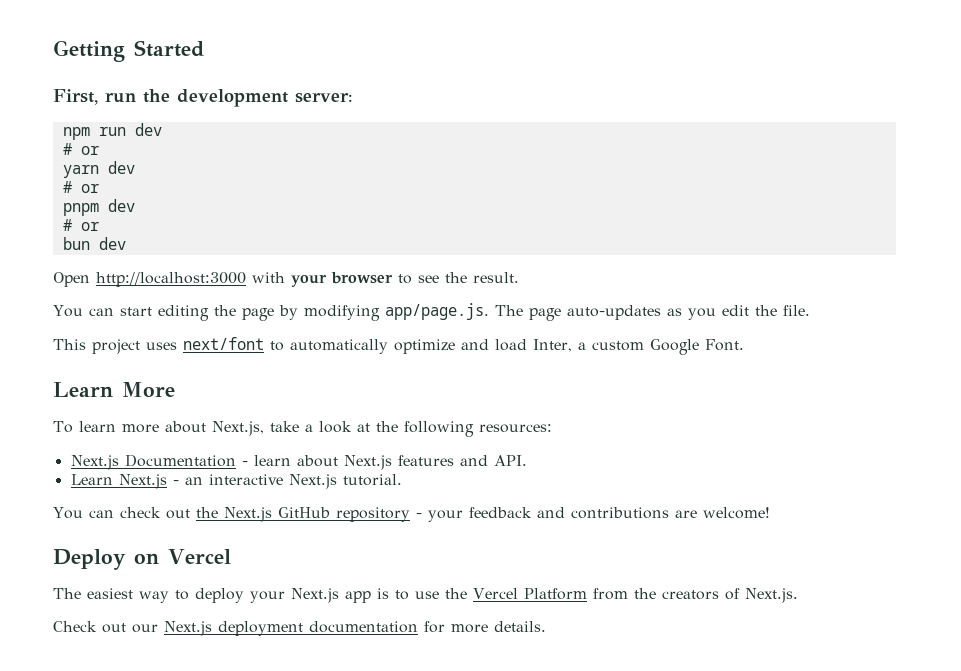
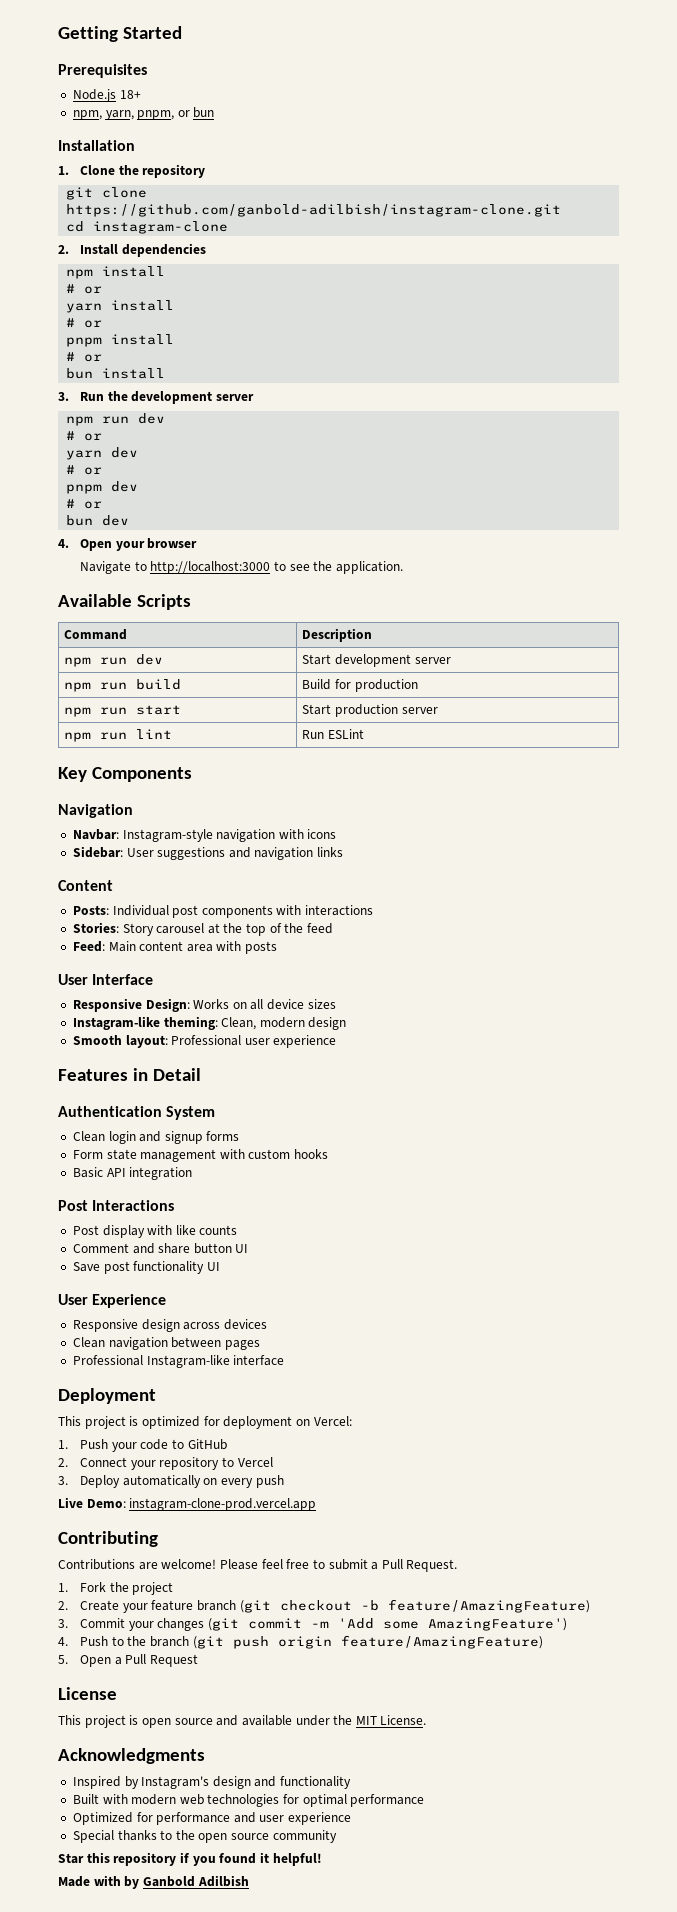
[53,89,136,105] First, run -> [58,64,147,78] [72,89,141,102] [72,107,215,120] [58,140,135,151] [58,164,206,178] [66,187,148,200] [66,204,562,217] [66,221,229,234] [58,243,206,257] [66,266,166,279] [66,284,103,294] [66,300,175,313] [66,318,103,328] [66,334,175,347] [66,352,103,362] [66,368,166,379] [58,392,105,401] Prerequisites // Node.js 18+ // npm, yarn, pnpm, or bun // Installation // 1. Clone the repository // git clone https://github.com/ganbold-adilbish/instagram-clone.git // cd instagram-clone // 2. Install dependencies // npm install // # or // yarn install // # or // pnpm install // # or // bun install // 3. Run
[295,92,353,103] server: -> [216,394,255,401] server
[53,272,285,287] Open http://localhost:3000 with -> [58,539,113,551] 4. Open
[398,272,519,284] [53,303,810,321] [53,337,744,355] [53,382,175,397] [53,421,552,437] [70,454,527,470] [70,474,402,489] [53,507,770,522] [53,549,231,570] [53,588,798,603] [53,621,546,636] to see the result. // You can start editing the page by modifying app/page.js. The page auto-updates as you edit the file. // This project uses next/font to automatically optimize and load Inter, a custom Google Font. // Learn More // To learn more about Next.js, take a look at the following resources: // Next.js Documentation - learn about Next.js features and API. // Learn Next.js - an interactive Next.js tutorial. // You can check out the Next.js GitHub repository - your feedback and contributions are welcome! // Deploy on Vercel // The easiest way to deploy your Next.js app is to use the Vercel Platform from the creators of Next.js. // Check out our Next.js deployment documentation for more details. -> [80,561,403,574] [58,594,191,610] [64,629,128,640] [302,628,373,642] [64,654,164,667] [302,654,451,667] [64,679,182,692] [302,679,418,692] [64,705,182,717] [302,704,438,717] [64,729,173,742] [302,729,365,739] [58,767,192,782] [58,804,133,818] [72,829,337,842] [72,846,344,860] [58,880,113,891] [72,905,374,918] [72,922,334,936] [72,941,278,954] [58,974,154,985] [72,998,336,1012] [72,1016,347,1030] [72,1035,337,1048] [58,1068,201,1081] [58,1106,216,1120] [72,1131,240,1144] [72,1149,329,1162] [72,1167,193,1180] [58,1200,175,1211] [72,1225,238,1238] [72,1243,249,1254] [72,1261,220,1274] [58,1294,167,1308] [72,1319,267,1332] [72,1337,260,1350] [72,1355,285,1368] [58,1388,156,1404] [58,1416,352,1429] [58,1439,227,1452] [58,1457,273,1470] [58,1475,284,1488] [58,1497,317,1511] [58,1531,158,1547] [58,1559,458,1572] [58,1582,174,1595] [58,1599,590,1613] [58,1618,568,1631] [58,1635,543,1649] [58,1654,199,1667] [58,1687,117,1700] [58,1715,427,1728] [58,1748,205,1764] [72,1776,352,1789] [72,1794,425,1807] [72,1812,352,1825] [72,1830,337,1843] [58,1852,322,1866] [58,1875,249,1889] // Navigate to http://localhost:3000 to see the application. // Available Scripts // Command | Description // npm run dev | Start development server // npm run build | Build for production // npm run start | Start production server // npm run lint | Run ESLint // Key Components // Navigation // Navbar: Instagram-style navigation with icons // Sidebar: User suggestions and navigation links // Content // Posts: Individual post components with interactions // Stories: Story carousel at the top of the feed // Feed: Main content area with posts // User Interface // Responsive Design: Works on all device sizes // Instagram-like theming: Clean, modern design // Smooth layout: Professional user experience // Features in Detail // Authentication System // Clean login and signup forms // Form state management with custom hooks // Basic API integration // Post Interactions // Post display with like counts // Comment and share button UI // Save post functionality UI // User Experience // Responsive design across devices // Clean navigation between pages // Professional Instagram-like interface // Deployment // This project is optimized for deployment on Vercel: // 1. Push your code to GitHub // 2. Connect your repository to Vercel // 3. Deploy automatically on every push // Live Demo: instagram-clone-prod.vercel.app // Contributing // Contributions are welcome! Please feel free to submit a Pull Request. // 1. Fork the project // 2. Create your feature branch (git checkout -b feature/AmazingFeature) // 3. Commit your changes (git commit -m 'Add some AmazingFeature') // 4. Push to the branch (git push origin feature/AmazingFeature) // 5. Open a Pull Request // License // This project is open source and available under the MIT License. // Acknowledgments // Inspired by Instagram's design and functionality // Built with modern web technologies for optimal performance // Optimized for performance and user experience // Special thanks to the open source community // Star this repository if you found it helpful! // Made with by Ganbold Adilbish

